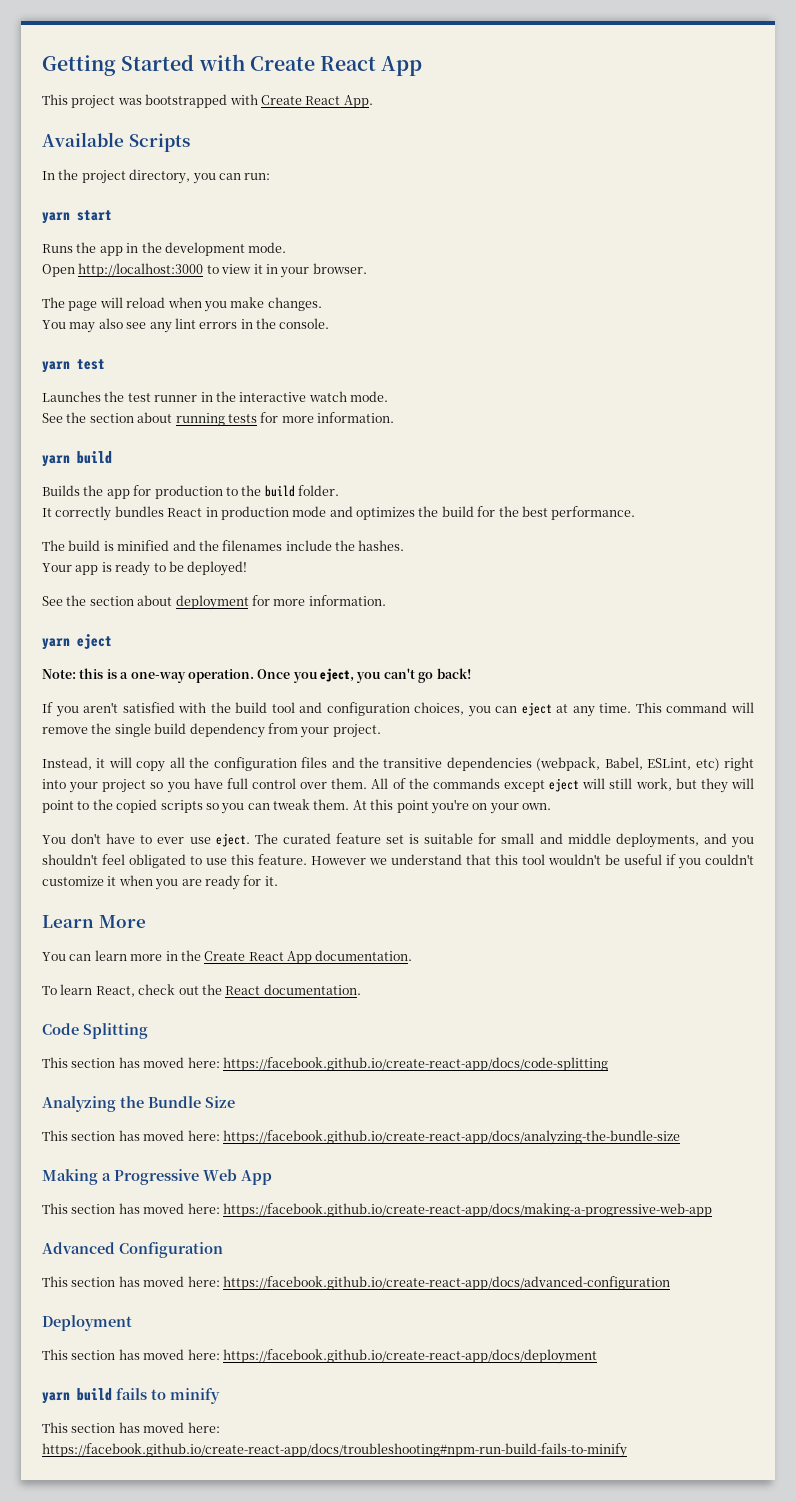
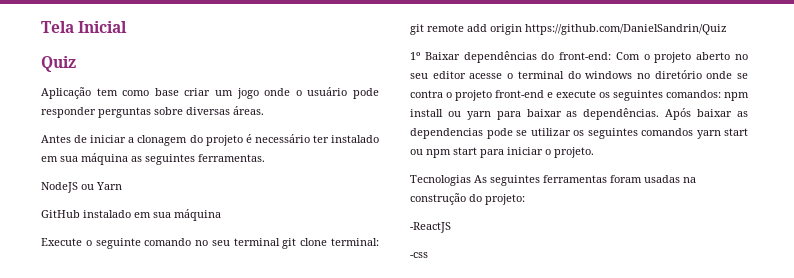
[42,54,423,76] [42,94,373,109] [42,132,190,152] [42,169,271,184] [42,210,112,224] [42,242,287,256] [42,263,367,278] [42,297,322,312] [42,318,330,333] [42,359,105,373] [42,391,388,402] [42,412,394,426] [42,451,112,467] [42,485,339,499] [42,506,636,521] [42,540,405,551] [42,561,248,576] [42,595,386,610] [42,634,112,650] [42,668,471,683] [42,702,754,717] [42,723,381,738] [42,757,754,772] [42,778,754,793] [42,799,551,814] [42,833,754,848] [42,854,754,869] [42,875,278,890] [42,915,146,928] [42,950,413,964] [42,984,361,997] [42,1023,148,1039] [42,1057,608,1071] [42,1096,235,1112] [42,1130,680,1145] [42,1169,272,1185] [42,1203,712,1217] [42,1242,223,1258] [42,1276,670,1290] [42,1315,132,1331] [42,1349,597,1364] [42,1388,220,1404] [42,1422,220,1433] [42,1443,627,1458] Getting Started with Create React App // This project was bootstrapped with Create React App. // Available Scripts // In the project directory, you can run: // yarn start // Runs the app in the development mode. // Open http://localhost:3000 to view it in your browser. // The page will reload when you make changes. // You may also see any lint errors in the console. // yarn test // Launches the test runner in the interactive watch mode. // See the section about running tests for more information. // yarn build // Builds the app for production to the build folder. // It correctly bundles React in production mode and optimizes the build for the best performance. // The build is minified and the filenames include the hashes. // Your app is ready to be deployed! // See the section about deployment for more information. // yarn eject // Note: this is a one-way operation. Once you eject, you can't go back! // If you aren't satisfied with the build tool and configuration choices, you can eject at any time. This command will remove the single build dependency from your project. // Instead, it will copy all the configuration files and the transitive dependencies (webpack, Babel, ESLint, etc) right into your project so you have full control over them. All of the commands except eject will still work, but they will point to the copied scripts so you can tweak them. At this point you're on your own. // You don't have to ever use eject. The curated feature set is suitable for small and middle deployments, and you shouldn't feel obligated to use this feature. However we understand that this tool wouldn't be useful if you couldn't customize it when you are ready for it. // Learn More // You can learn more in the Create React App documentation. // To learn React, check out the React documentation. // Code Splitting // This section has moved here: https://facebook.github.io/create-react-app/docs/code-splitting // Analyzing the Bundle Size // This section has moved here: https://facebook.github.io/create-react-app/docs/analyzing-the-bundle-size // Making a Progressive Web App // This section has moved here: https://facebook.github.io/create-react-app/docs/making-a-progressive-web-app // Advanced Configuration // This section has moved here: https://facebook.github.io/create-react-app/docs/advanced-configuration // Deployment // This section has moved here: https://facebook.github.io/create-react-app/docs/deployment // yarn build fails to minify // This section has moved here: https://facebook.github.io/create-react-app/docs/troubleshooting#npm-run-build-fails-to-minify -> [41,21,128,33] [41,56,76,72] [41,87,379,99] [41,106,264,118] [41,134,379,146] [41,153,265,165] [41,182,122,193] [41,209,221,221] [41,238,379,249] [410,24,727,35] [410,51,748,63] [410,70,748,79] [410,90,749,101] [410,108,748,120] [410,128,748,139] [410,147,594,158] [410,175,696,186] [410,193,525,205] [410,222,451,233] [410,252,428,258] Tela Inicial // Quiz // Aplicação tem como base criar um jogo onde o usuário pode responder perguntas sobre diversas áreas. // Antes de iniciar a clonagem do projeto é necessário ter instalado em sua máquina as seguintes ferramentas. // NodeJS ou Yarn // GitHub instalado em sua máquina // Execute o seguinte comando no seu terminal git clone terminal: git remote add origin https://github.com/DanielSandrin/Quiz // 1º Baixar dependências do front-end: Com o projeto aberto no seu editor acesse o terminal do windows no diretório onde se contra o projeto front-end e execute os seguintes comandos: npm install ou yarn para baixar as dependências. Após baixar as dependencias pode se utilizar os seguintes comandos yarn start ou npm start para iniciar o projeto. // Tecnologias As seguintes ferramentas foram usadas na construção do projeto: // -ReactJS // -css

